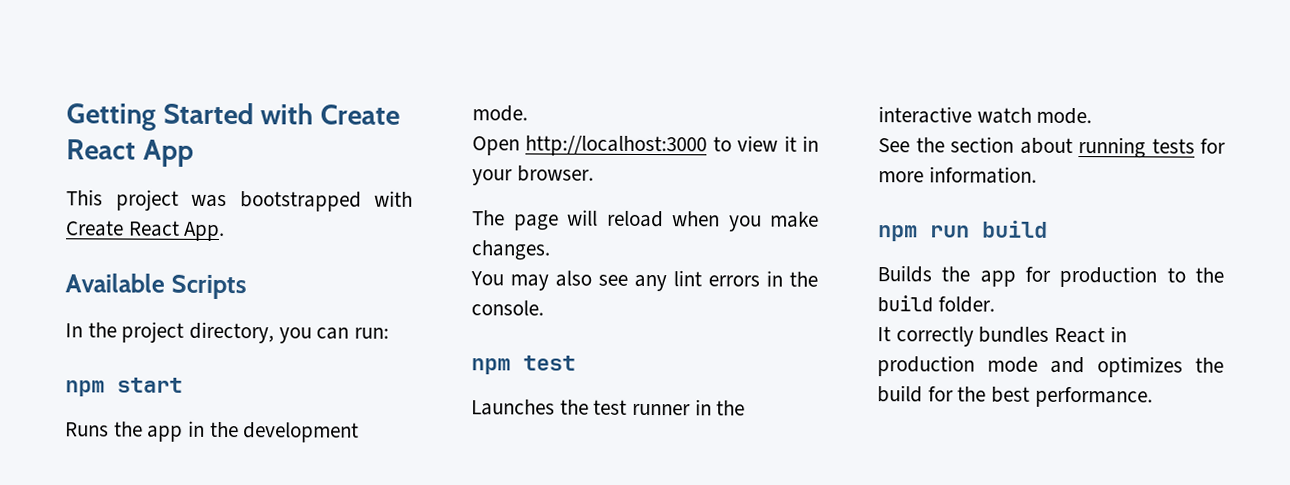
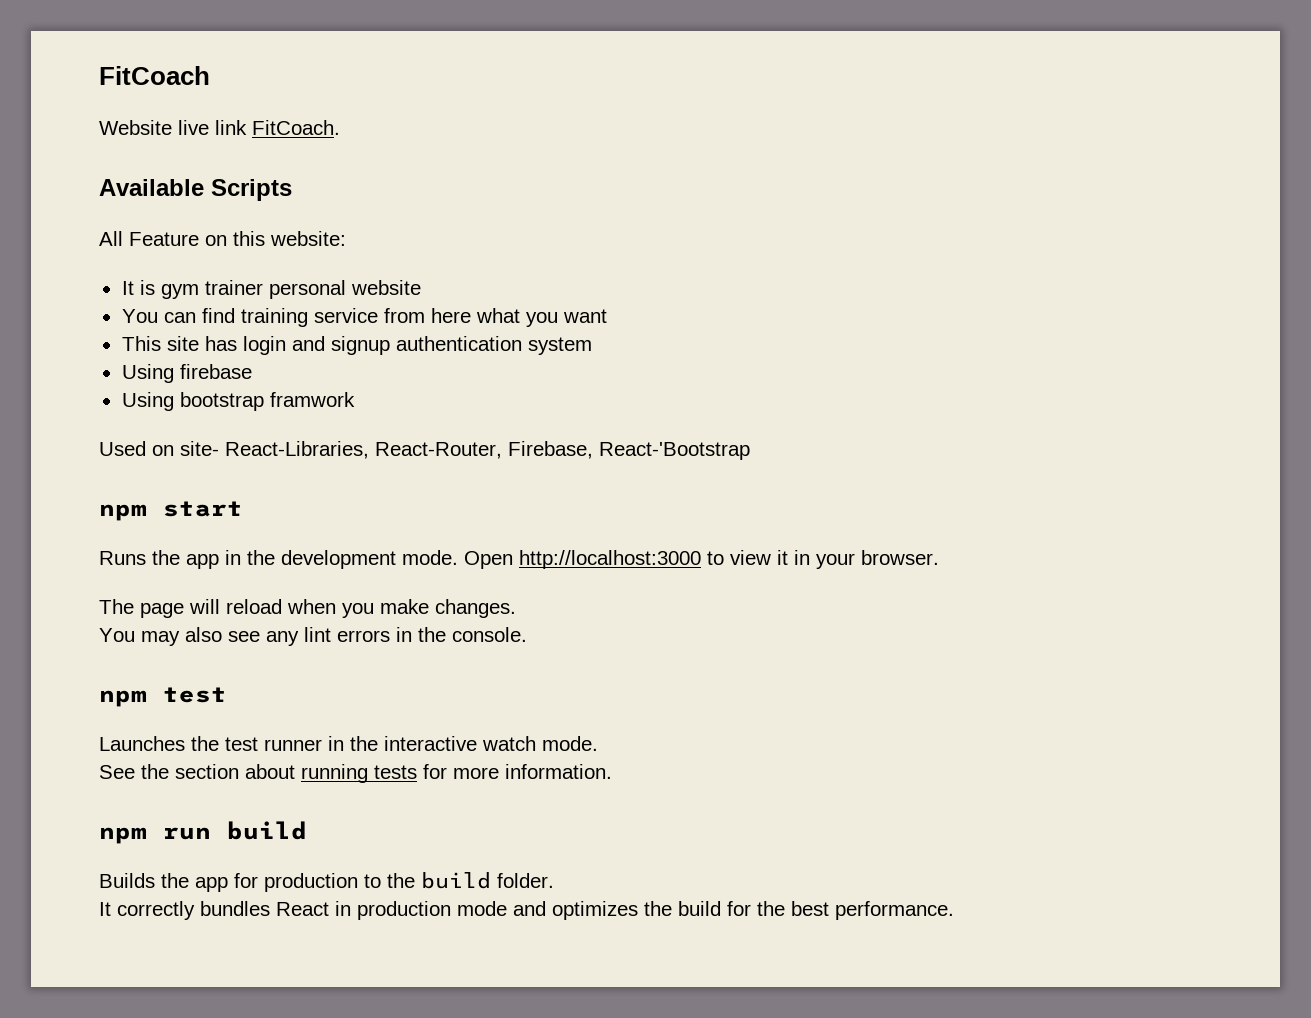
[66,102,400,131] [66,139,194,167] [66,189,413,212] [66,220,226,242] [65,273,247,300] [65,321,390,344] Getting Started with Create React App // This project was bootstrapped with Create React App. // Available Scripts // In the project directory, you can run: -> [99,66,210,85] [99,120,340,135] [99,179,292,201] [99,231,346,246] [121,280,421,299] [121,308,607,327] [121,336,592,355] [121,364,252,383] [121,392,355,411] [99,441,750,460] FitCoach // Website live link FitCoach. // Available Scripts // All Feature on this website: // It is gym trainer personal website // You can find training service from here what you want // This site has login and signup authentication system // Using firebase // Using bootstrap framwork // Used on site- React-Libraries, React-Router, Firebase, React-'Bootstrap
(528, 113) // -> (458, 557) none

